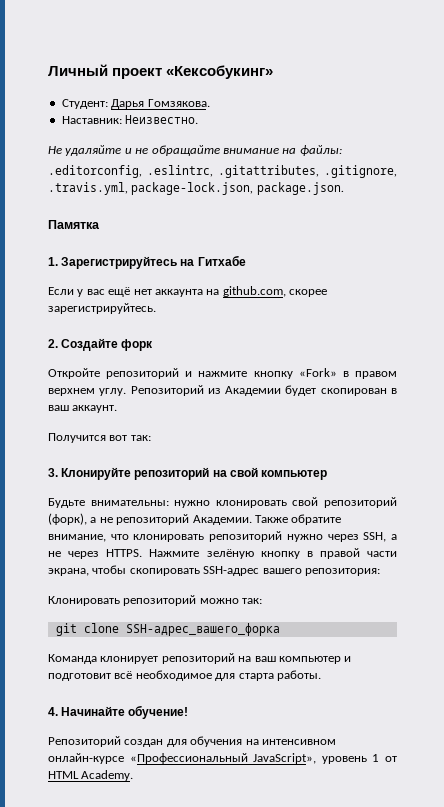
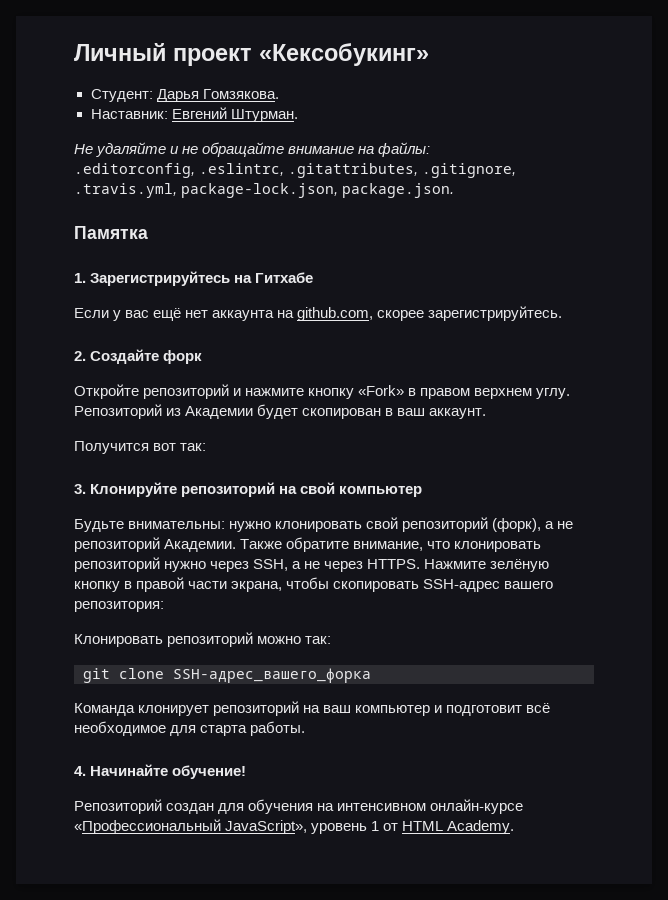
[125,115,199,124] Неизвестно. -> [171,107,298,122] Евгений Штурман.

